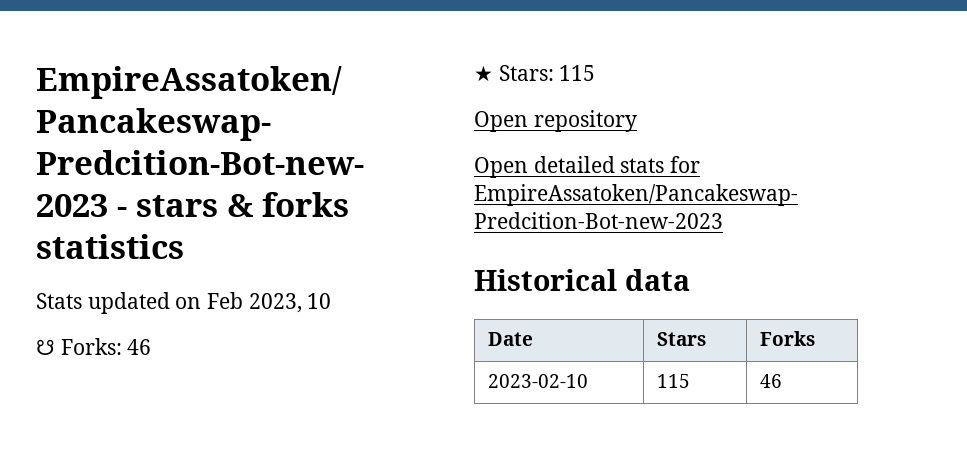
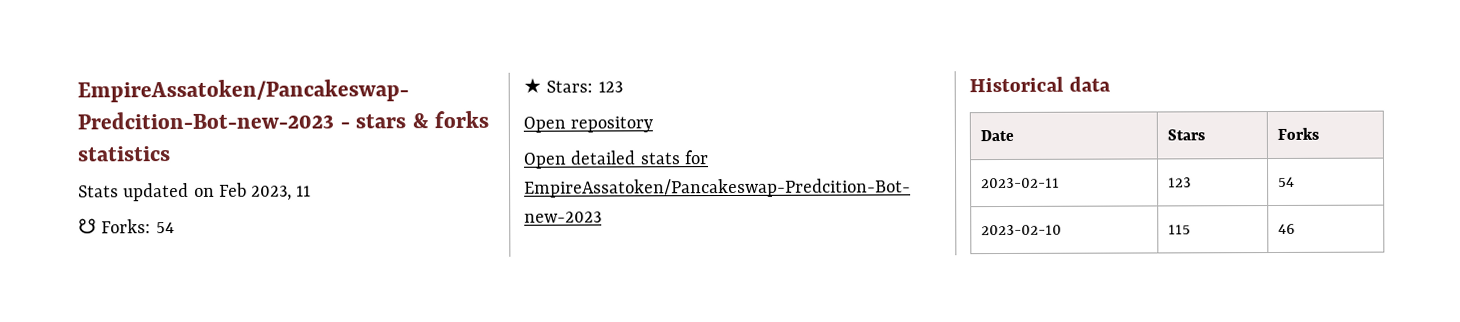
[307,293,332,309] 10 -> [296,185,312,197] 11
[127,339,152,355] 46 -> [155,222,175,234] 54
[559,65,596,81] 115 -> [597,81,623,93] 123
(815, 338) none -> [980,177,1060,189] [1167,177,1192,188] [1277,176,1295,187] // 2023-02-11 | 123 | 54

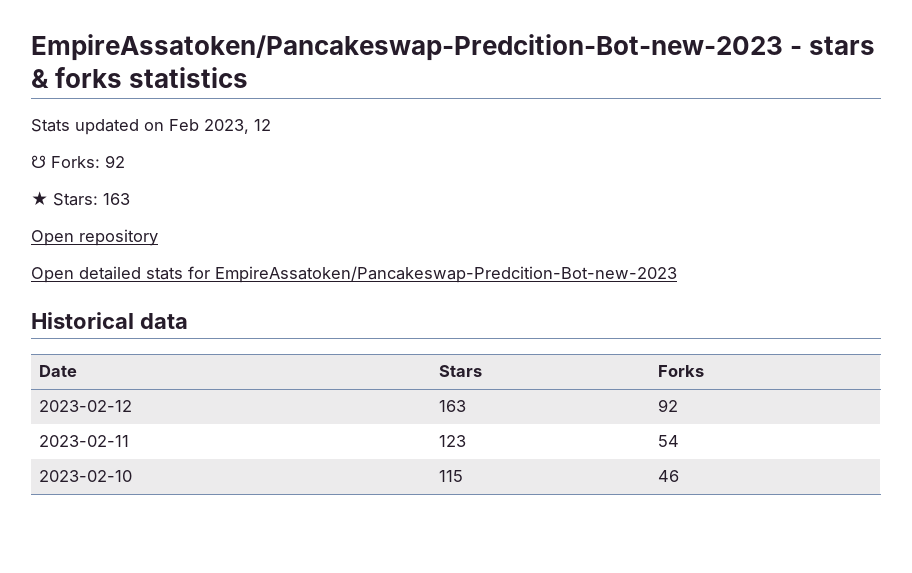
[296,185,312,197] 11 -> [254,119,271,131] 12
[155,222,175,234] 54 -> [105,155,125,168] 92
[597,81,623,93] 123 -> [103,193,130,205] 163
(1319, 133) none -> [39,400,133,412] [439,400,467,412] [658,399,679,412] // 2023-02-12 | 163 | 92

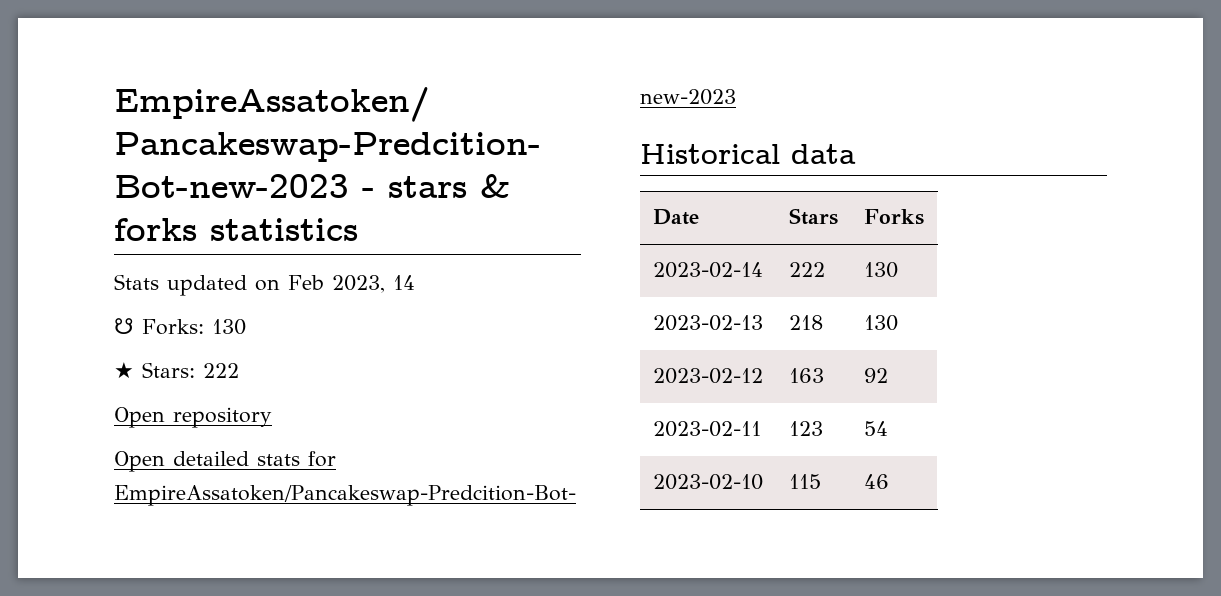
[254,119,271,131] 12 -> [393,275,415,290] 14
[105,155,125,168] 92 -> [212,319,246,335] 130
[103,193,130,205] 163 -> [203,363,239,378] 222
(705, 371) none -> [652,262,763,278] [788,262,825,277] [863,262,898,278] [652,315,763,331] [788,315,823,330] [863,315,898,331] // 2023-02-14 | 222 | 130 // 2023-02-13 | 218 | 130

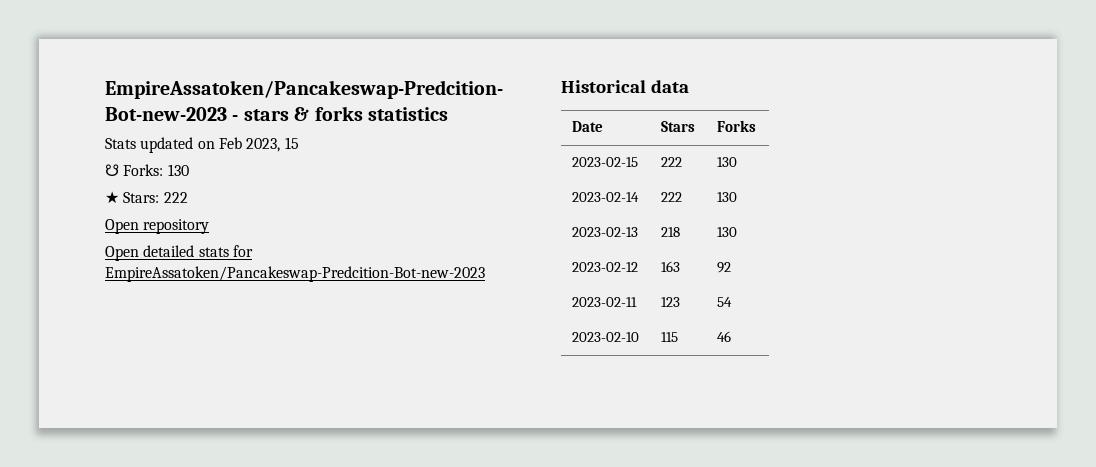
[393,275,415,290] 14 -> [284,137,299,149] 15
(924, 217) none -> [571,157,638,167] [660,157,682,167] [716,157,737,167] // 2023-02-15 | 222 | 130

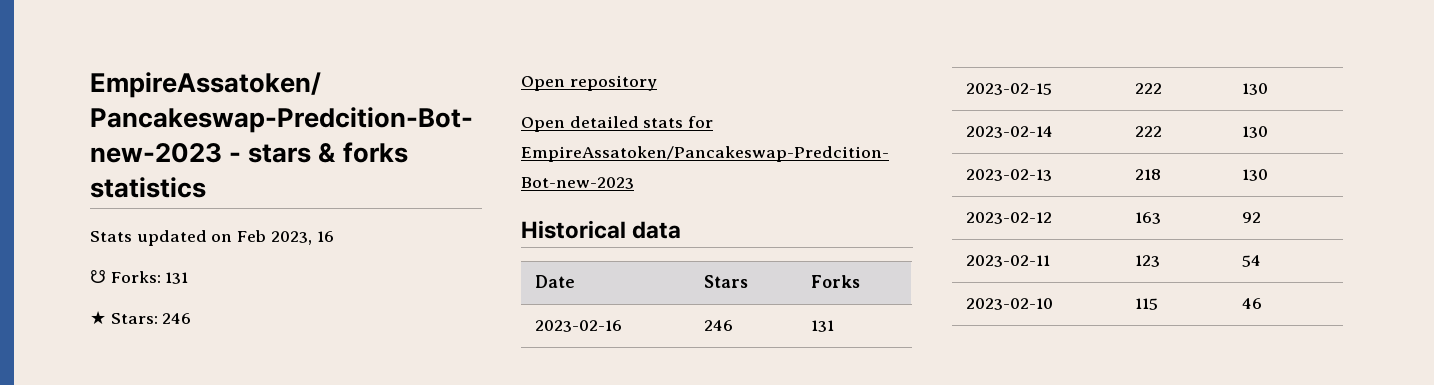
[284,137,299,149] 15 -> [316,231,334,242] 16
[167,164,189,176] 130 -> [165,272,189,284] 131
[163,192,188,203] 222 -> [162,313,192,324] 246
(756, 126) none -> [534,320,622,332] [703,320,733,331] [810,320,834,332] // 2023-02-16 | 246 | 131

